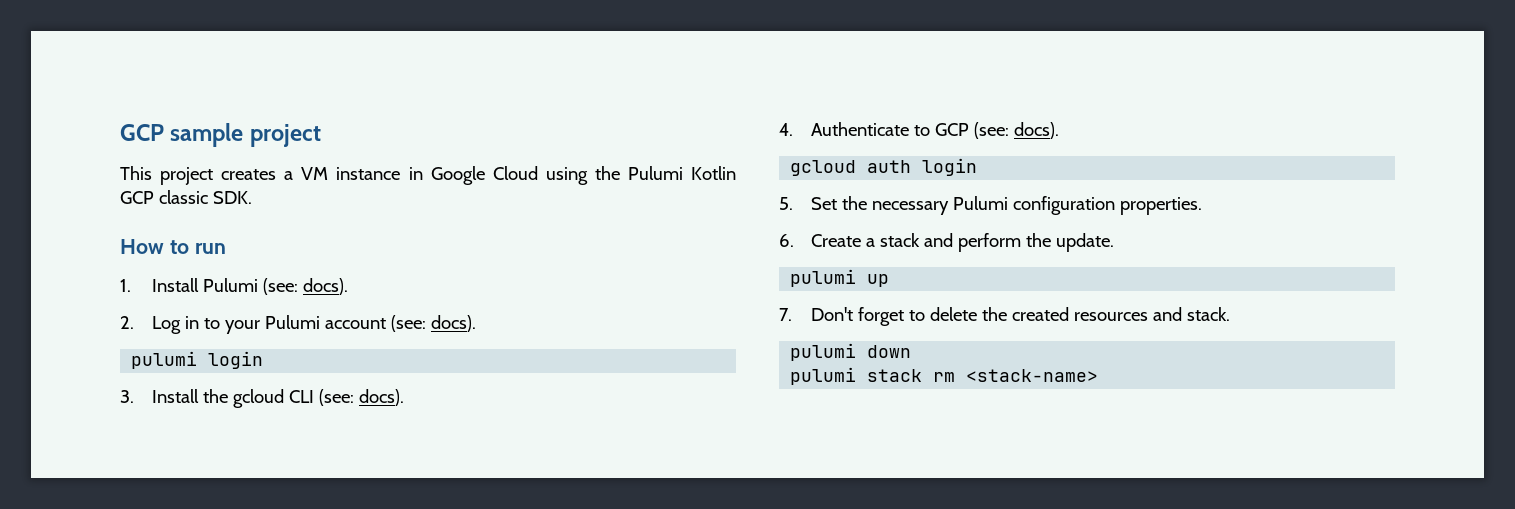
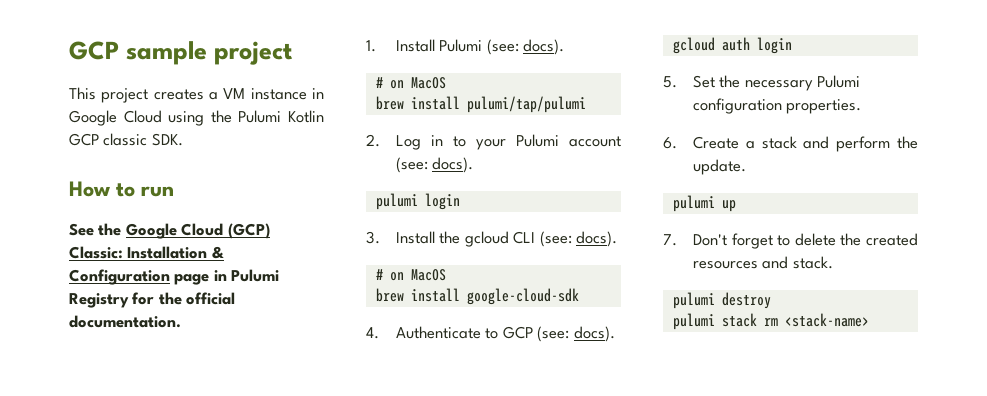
(226, 248) none -> [69,223,270,239] [69,246,224,259] [69,269,280,285] [69,292,236,308] [69,315,181,328] // See the Google Cloud (GCP) Classic: Installation & Configuration page in Pulumi Registry for the official documentation.
(348, 286) none -> [375,77,446,89] [375,96,586,113] // # on MacOS // brew install pulumi/tap/pulumi
(404, 397) none -> [375,269,446,281] [375,288,579,305] // # on MacOS // brew install google-cloud-sdk
[867,345,912,358] down -> [721,292,771,309] destroy

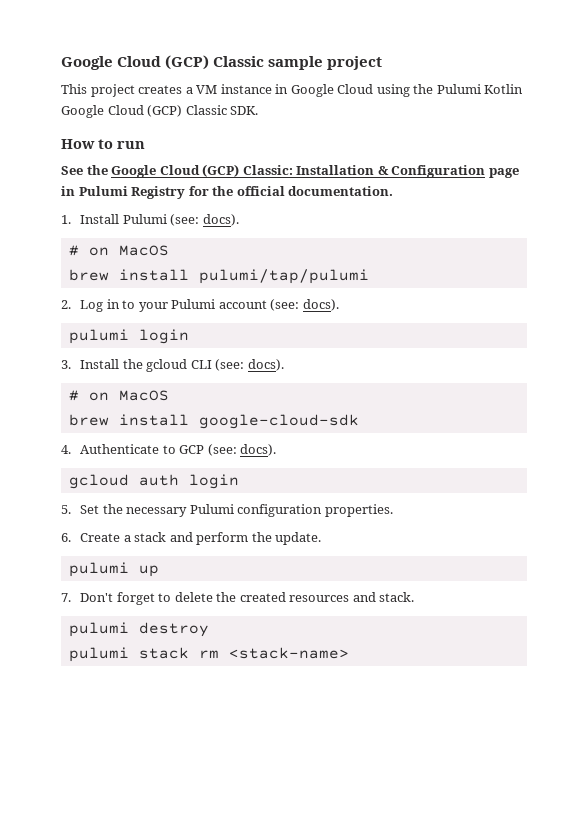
[69,41,119,60] GCP -> [61,55,265,70] Google Cloud (GCP) Classic
[69,133,148,146] GCP classic -> [61,105,227,118] Google Cloud (GCP) Classic

